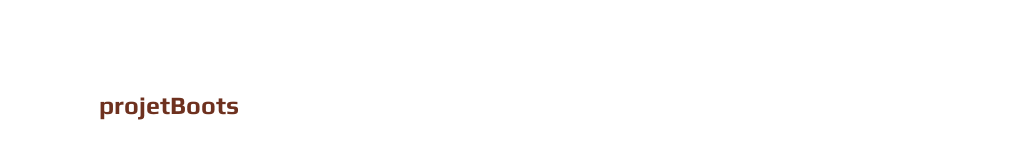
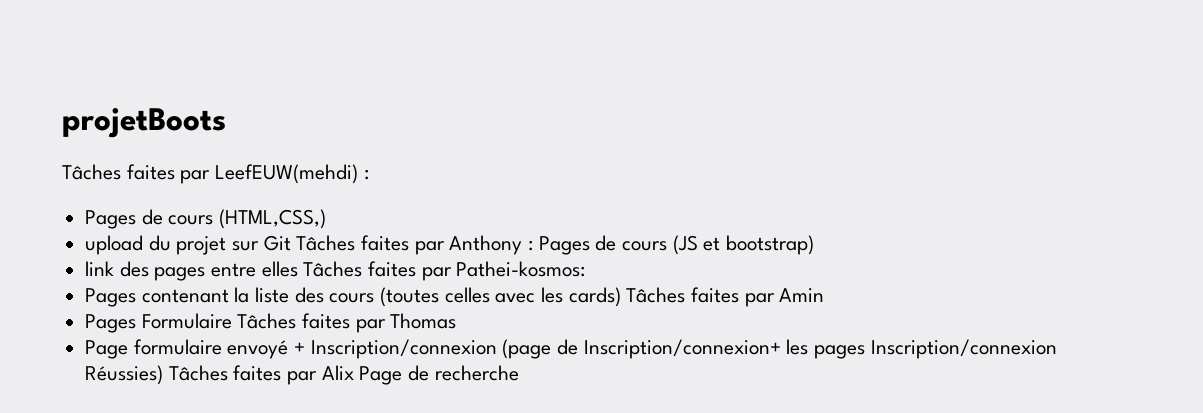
(239, 108) none -> [62,164,369,184] [85,209,327,229] [85,235,815,255] [85,261,586,281] [85,287,825,307] [85,313,457,333] [85,339,1057,359] [85,365,519,385] // Tâches faites par LeefEUW(mehdi) : // Pages de cours (HTML,CSS,) // upload du projet sur Git Tâches faites par Anthony : Pages de cours (JS et bootstrap) // link des pages entre elles Tâches faites par Pathei-kosmos: // Pages contenant la liste des cours (toutes celles avec les cards) Tâches faites par Amin // Pages Formulaire Tâches faites par Thomas // Page formulaire envoyé + Inscription/connexion (page de Inscription/connexion+ les pages Inscription/connexion Réussies) Tâches faites par Alix Page de recherche

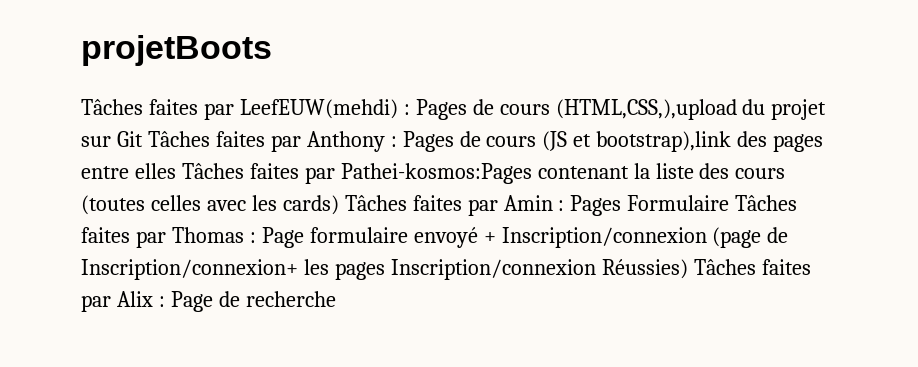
[85,209,327,229] [85,235,144,255] // Pages de cours (HTML,CSS,) // upload -> [415,99,737,120] Pages de cours (HTML,CSS,),upload
[726,235,815,255] [85,261,115,276] bootstrap) // link -> [596,131,732,152] bootstrap),link
[456,261,586,277] [85,288,137,307] Pathei-kosmos: // Pages -> [340,163,532,184] Pathei-kosmos:Pages
(825, 295) // -> [558,200,565,211] :
(457, 321) // -> [249,232,256,243] :
(354, 372) none -> [158,296,165,307] :

